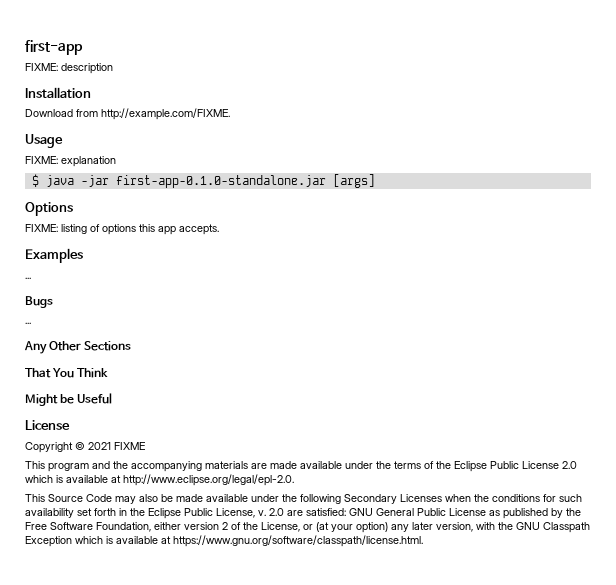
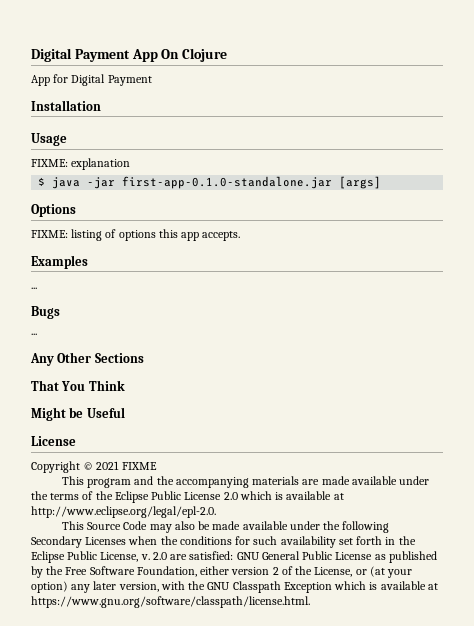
[25,40,83,55] [25,63,113,74] [25,87,91,98] [25,108,230,120] first-app // FIXME: description // Installation // Download from http://example.com/FIXME. -> [31,48,228,62] [31,74,152,86] [31,100,101,111] Digital Payment App On Clojure // App for Digital Payment // Installation

